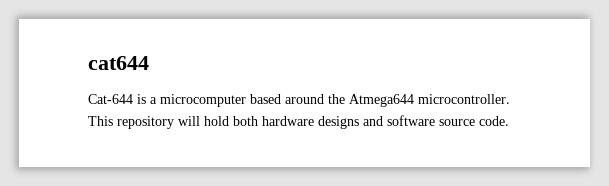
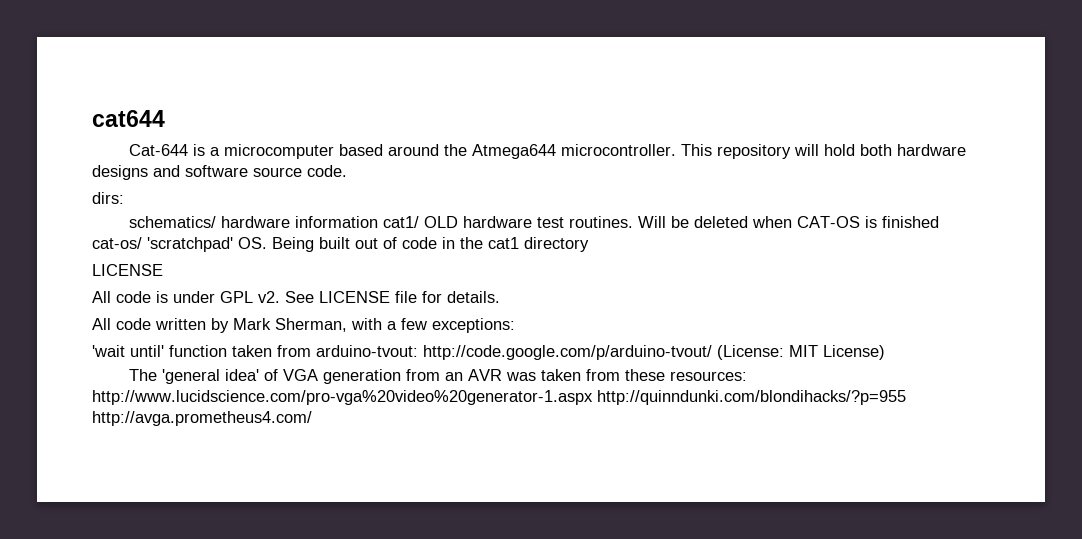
(509, 121) none -> [92,192,124,204] [129,216,940,228] [92,237,589,252] [92,264,163,276] [92,291,500,303] [92,318,515,333] [92,345,885,360] [129,369,748,384] [92,390,906,405] [92,411,312,426] // dirs: // schematics/ hardware information cat1/ OLD hardware test routines. Will be deleted when CAT-OS is finished cat-os/ 'scratchpad' OS. Being built out of code in the cat1 directory // LICENSE // All code is under GPL v2. See LICENSE file for details. // All code written by Mark Sherman, with a few exceptions: // 'wait until' function taken from arduino-tvout: http://code.google.com/p/arduino-tvout/ (License: MIT License) // The 'general idea' of VGA generation from an AVR was taken from these resources: http://www.lucidscience.com/pro-vga%20video%20generator-1.aspx http://quinndunki.com/blondihacks/?p=955 http://avga.prometheus4.com/

